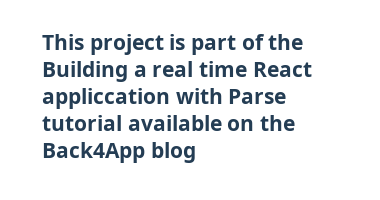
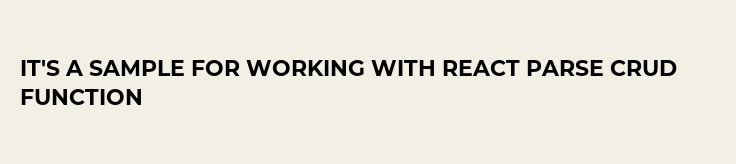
[42,34,304,55] [42,61,312,82] [42,88,287,109] [42,115,296,131] [42,142,196,163] This project is part of the Building a real time React appliccation with Parse tutorial available on the Back4App blog -> [20,60,677,76] [20,89,143,105] IT'S A SAMPLE FOR WORKING WITH REACT PARSE CRUD FUNCTION

